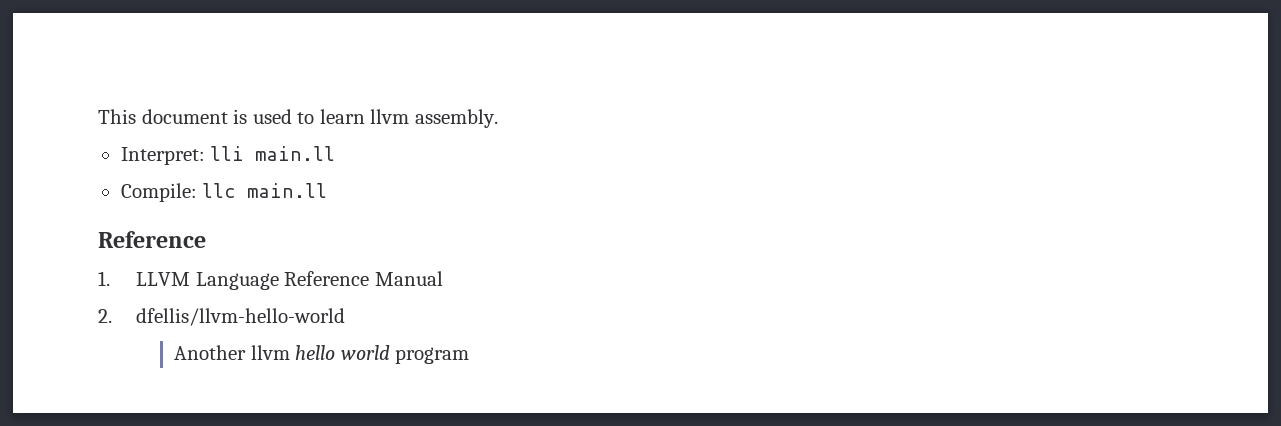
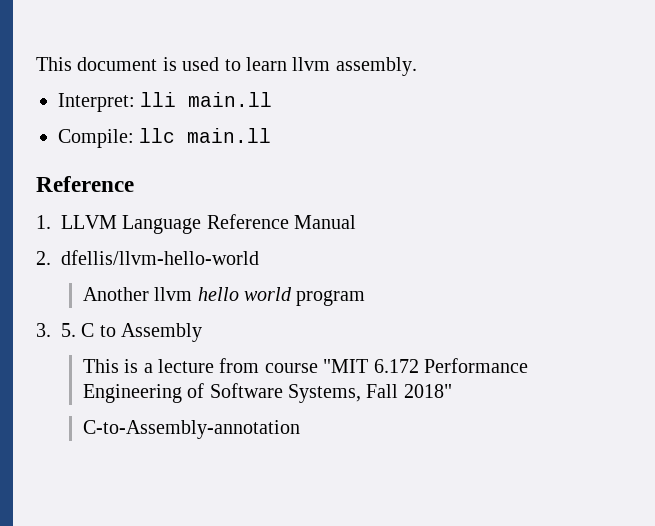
(470, 355) none -> [36,323,203,342] [82,358,529,373] [82,383,452,403] [82,420,300,439] // 3. 5. C to Assembly // This is a lecture from course "MIT 6.172 Performance Engineering of Software Systems, Fall 2018" // C-to-Assembly-annotation

